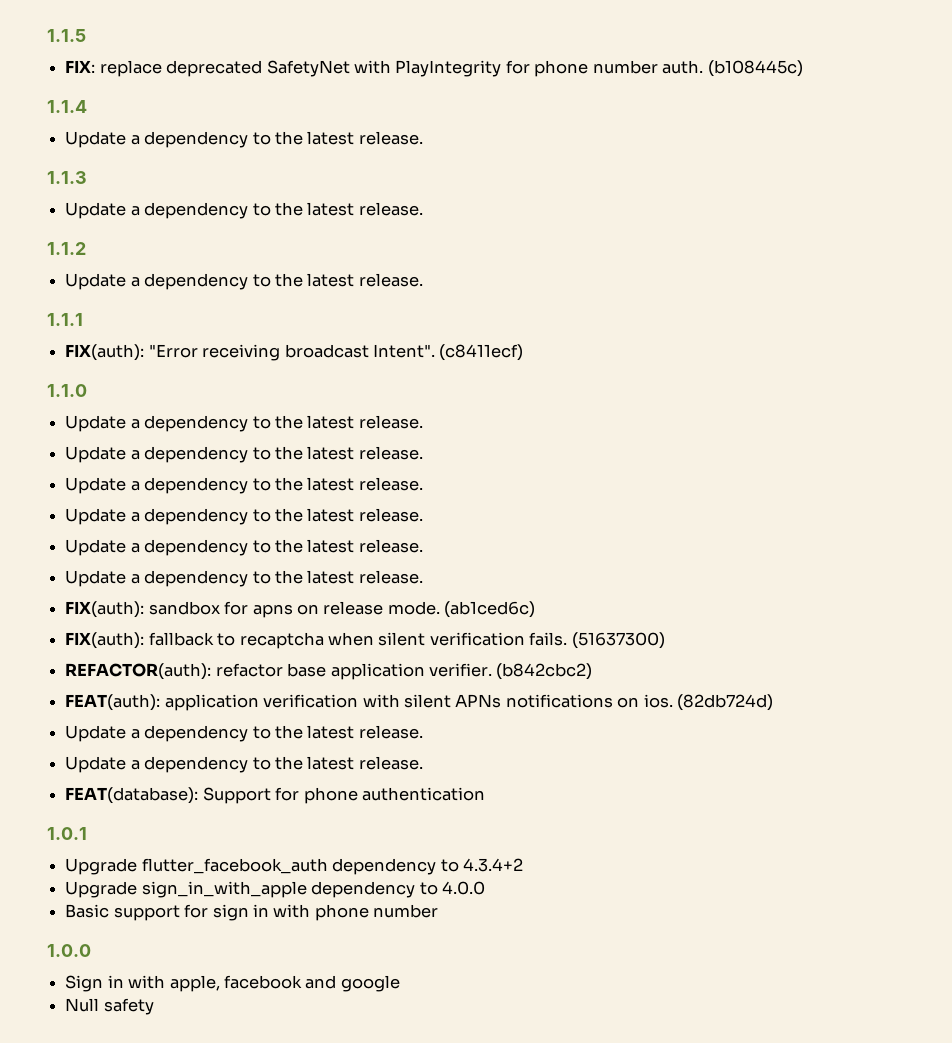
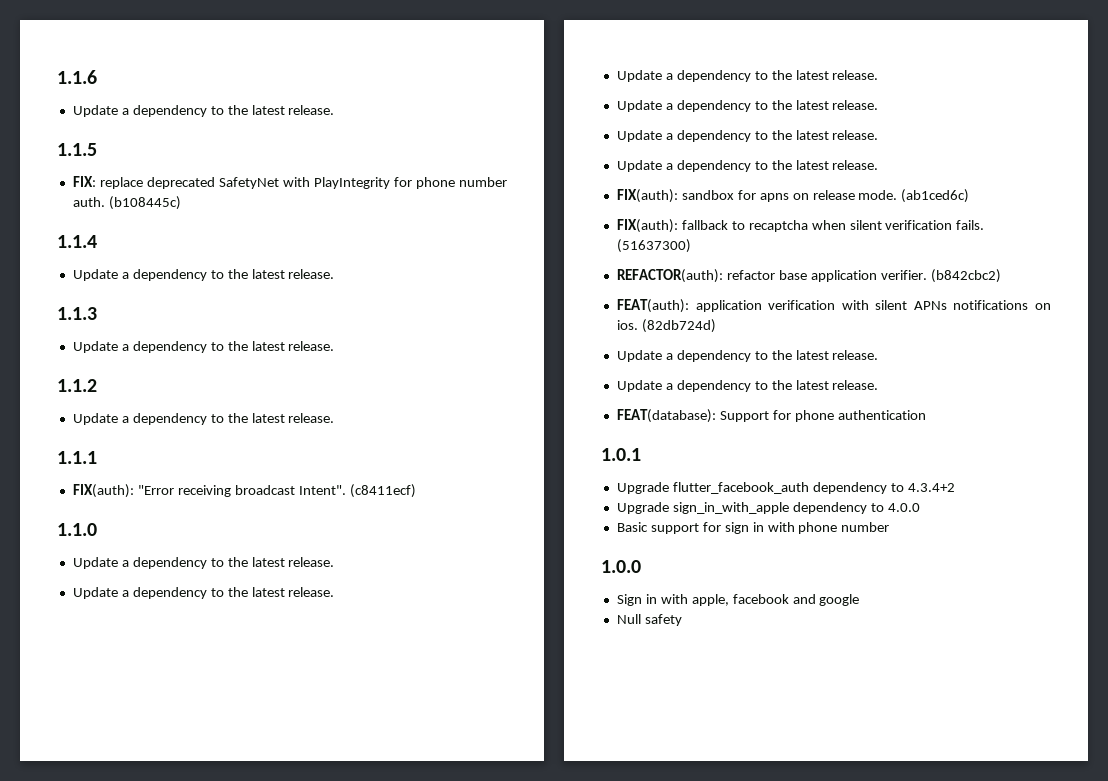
(47, 35) none -> [57,70,97,84] [72,105,335,117] 1.1.6 // Update a dependency to the latest release. //

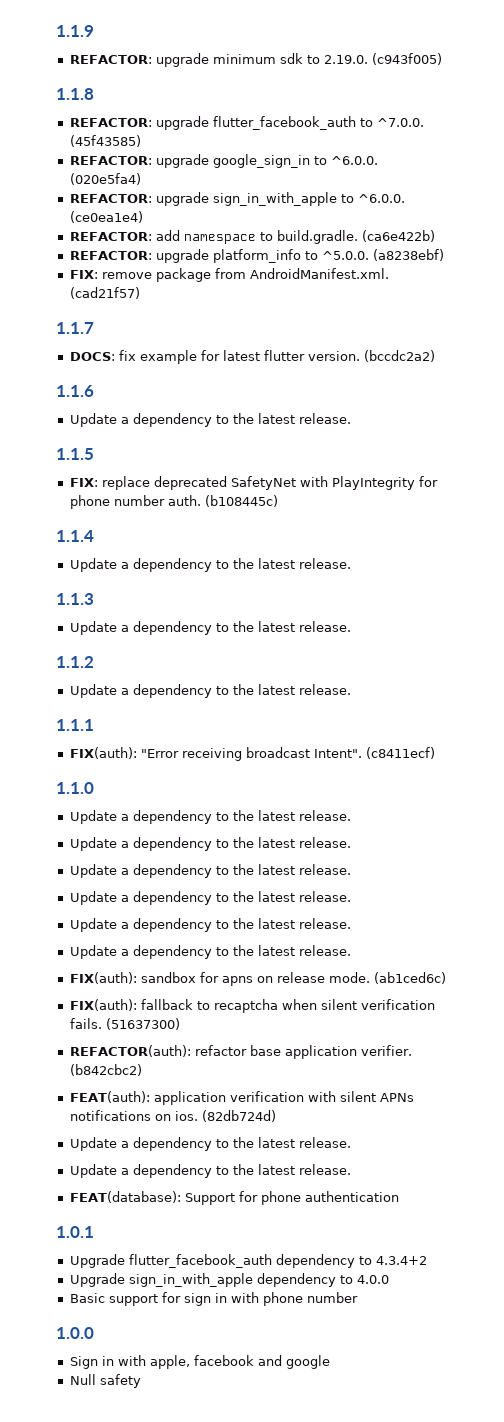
(57, 77) none -> [56,25,94,37] [69,53,442,67] [56,88,94,100] [69,116,424,130] [69,135,141,147] [69,154,378,168] [69,173,141,185] [69,192,405,206] [69,211,143,223] [69,230,435,244] [69,249,444,263] [69,268,389,282] [69,287,140,299] [56,322,94,334] [69,350,435,364] 1.1.9 // REFACTOR: upgrade minimum sdk to 2.19.0. (c943f005) // 1.1.8 // REFACTOR: upgrade flutter_facebook_auth to ^7.0.0. (45f43585) // REFACTOR: upgrade google_sign_in to ^6.0.0. (020e5fa4) // REFACTOR: upgrade sign_in_with_apple to ^6.0.0. (ce0ea1e4) // REFACTOR: add namespace to build.gradle. (ca6e422b) // REFACTOR: upgrade platform_info to ^5.0.0. (a8238ebf) // FIX: remove package from AndroidManifest.xml. (cad21f57) // 1.1.7 // DOCS: fix example for latest flutter version. (bccdc2a2) //

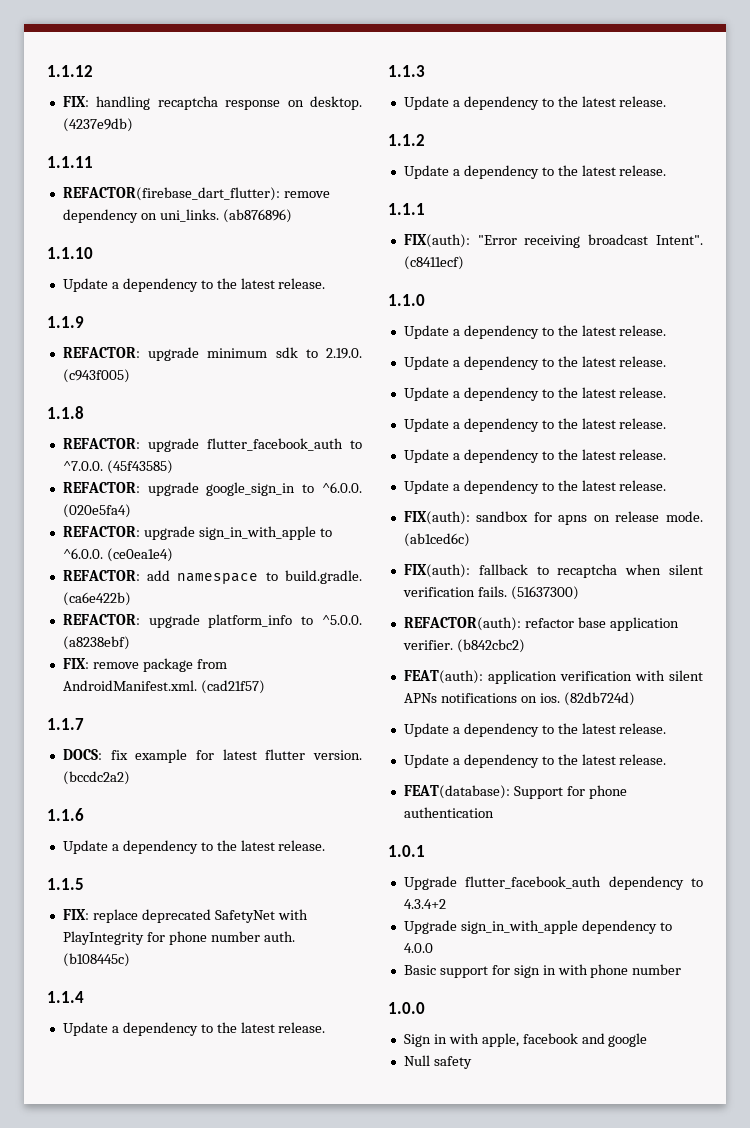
(56, 31) none -> [47,65,93,77] [62,96,363,110] [62,118,133,132] [47,156,93,168] [62,187,330,201] [62,209,292,223] [47,247,93,259] [62,278,326,292] 1.1.12 // FIX: handling recaptcha response on desktop. (4237e9db) // 1.1.11 // REFACTOR(firebase_dart_flutter): remove dependency on uni_links. (ab876896) // 1.1.10 // Update a dependency to the latest release. //

